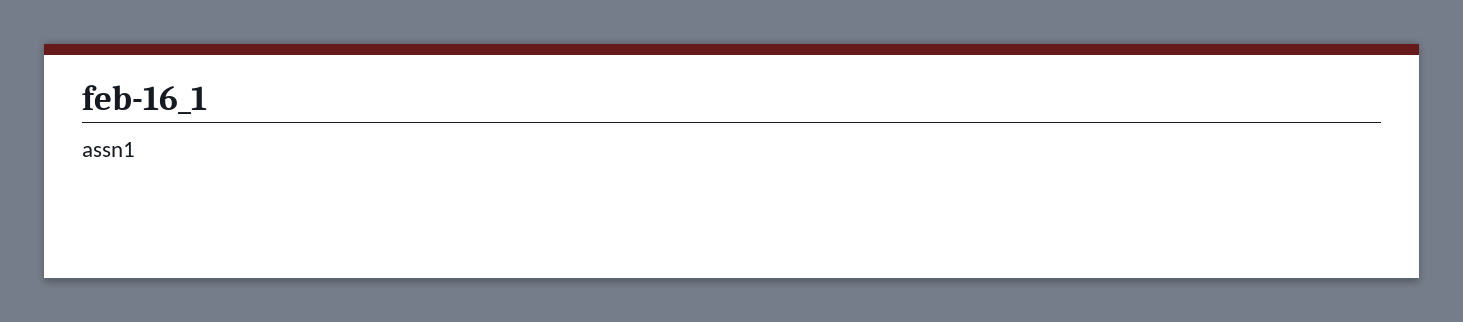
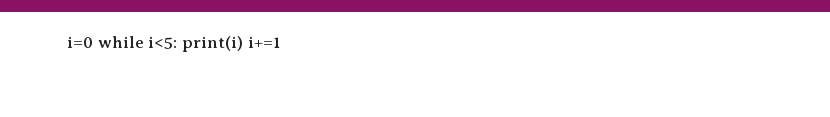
[82,85,207,114] [82,142,135,157] feb-16_1 // assn1 -> [67,36,280,52] i=0 while i<5: print(i) i+=1

